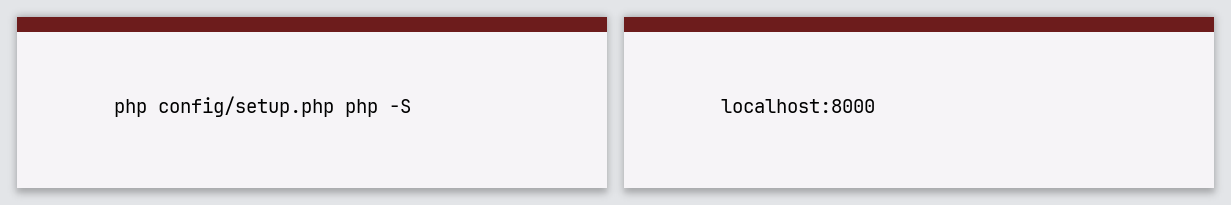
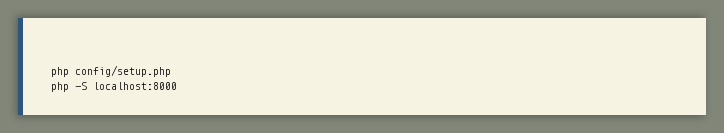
(334, 106) none -> (171, 71) //

